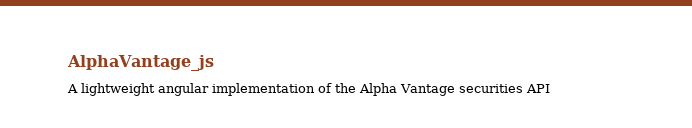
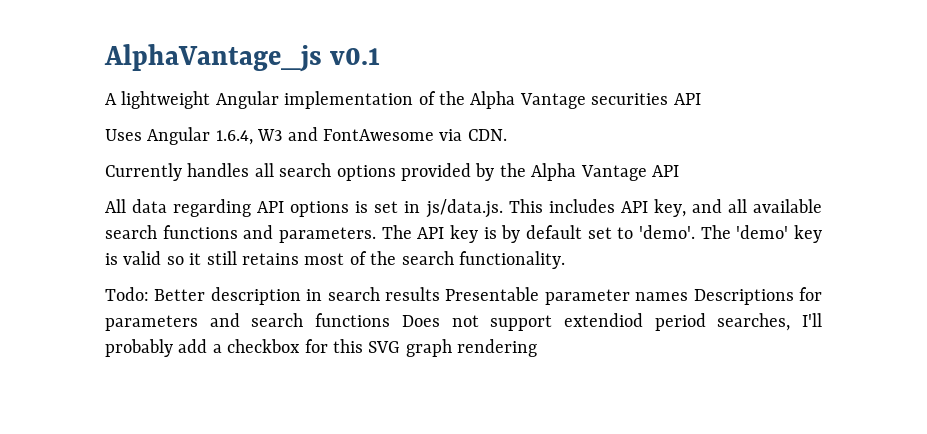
(214, 63) none -> [330,48,381,65] v0.1
[158,83,209,96] angular -> [215,91,279,109] Angular
(550, 88) none -> [105,127,507,145] [105,163,679,181] [105,199,823,218] [105,225,822,243] [105,251,565,269] [105,287,822,305] [105,313,822,331] [105,339,538,357] // Uses Angular 1.6.4, W3 and FontAwesome via CDN. // Currently handles all search options provided by the Alpha Vantage API // All data regarding API options is set in js/data.js. This includes API key, and all available search functions and parameters. The API key is by default set to 'demo'. The 'demo' key is valid so it still retains most of the search functionality. // Todo: Better description in search results Presentable parameter names Descriptions for parameters and search functions Does not support extendiod period searches, I'll probably add a checkbox for this SVG graph rendering

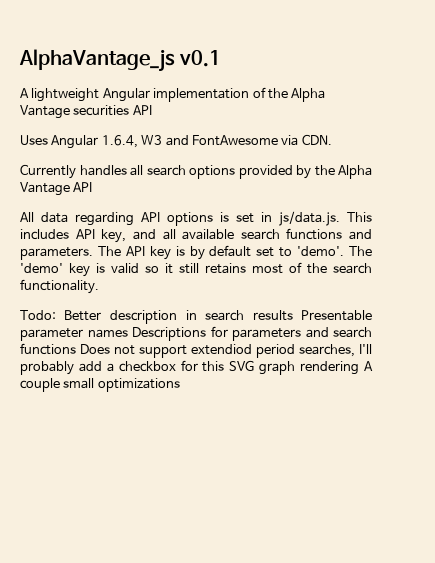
(538, 348) none -> [364,361,373,371] [20,378,180,392] A couple small optimizations

